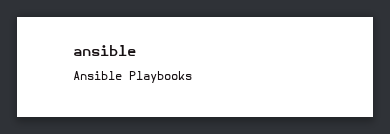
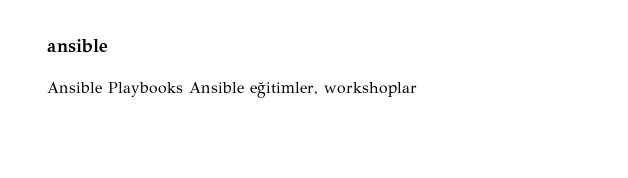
(192, 77) none -> [189,82,417,98] Ansible eğitimler, workshoplar

